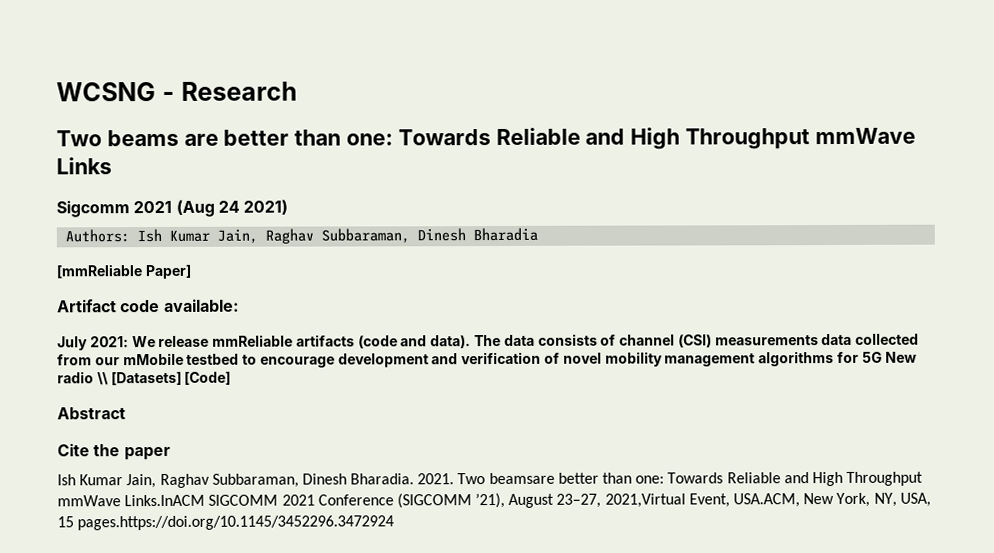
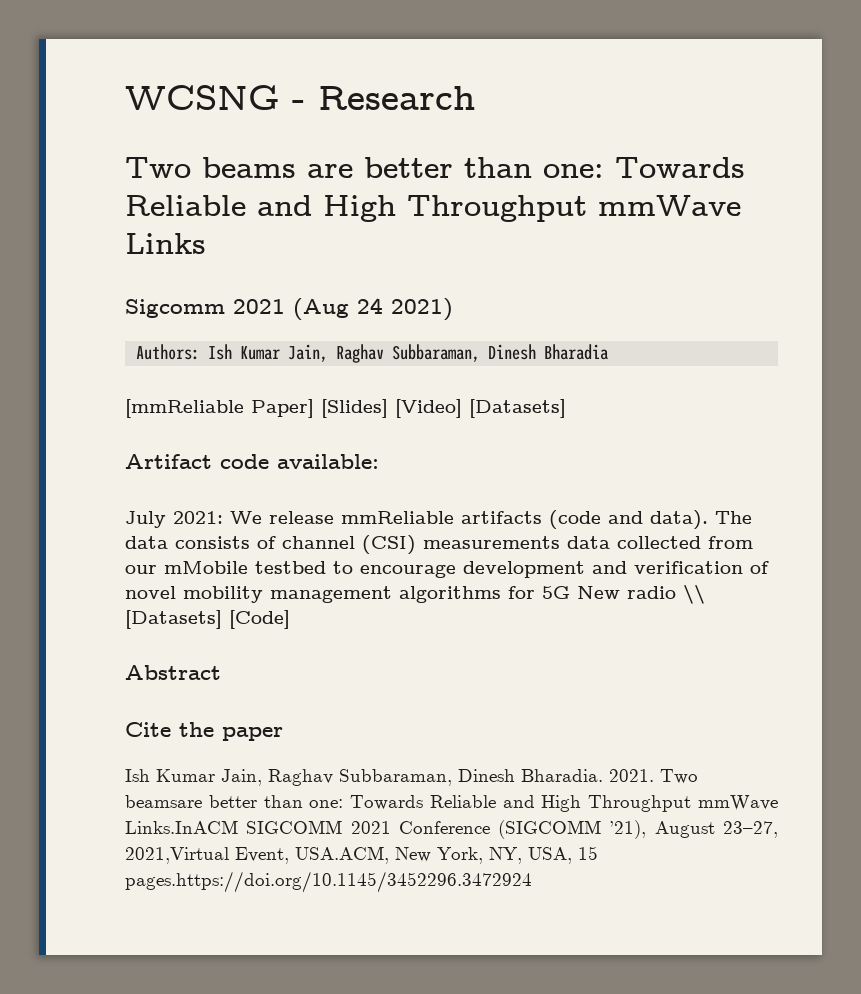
(192, 272) none -> [321,399,566,418] [Slides] [Video] [Datasets]

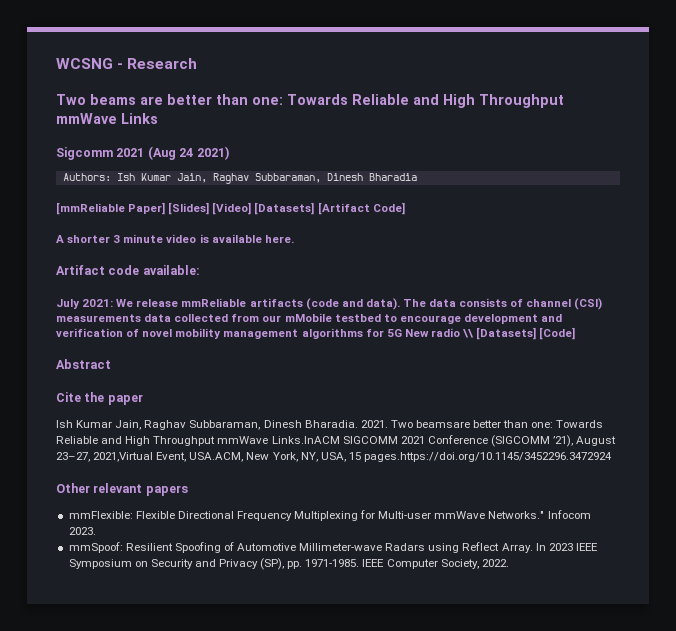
(566, 408) none -> [317,202,405,215] [56,234,294,243] [Artifact Code] // A shorter 3 minute video is available here.
(532, 882) none -> [56,483,188,496] [68,510,591,521] [68,527,96,535] [68,542,598,553] [68,558,509,570] // Other relevant papers // mmFlexible: Flexible Directional Frequency Multiplexing for Multi-user mmWave Networks." Infocom 2023. // mmSpoof: Resilient Spoofing of Automotive Millimeter-wave Radars using Reflect Array. In 2023 IEEE Symposium on Security and Privacy (SP), pp. 1971-1985. IEEE Computer Society, 2022.

